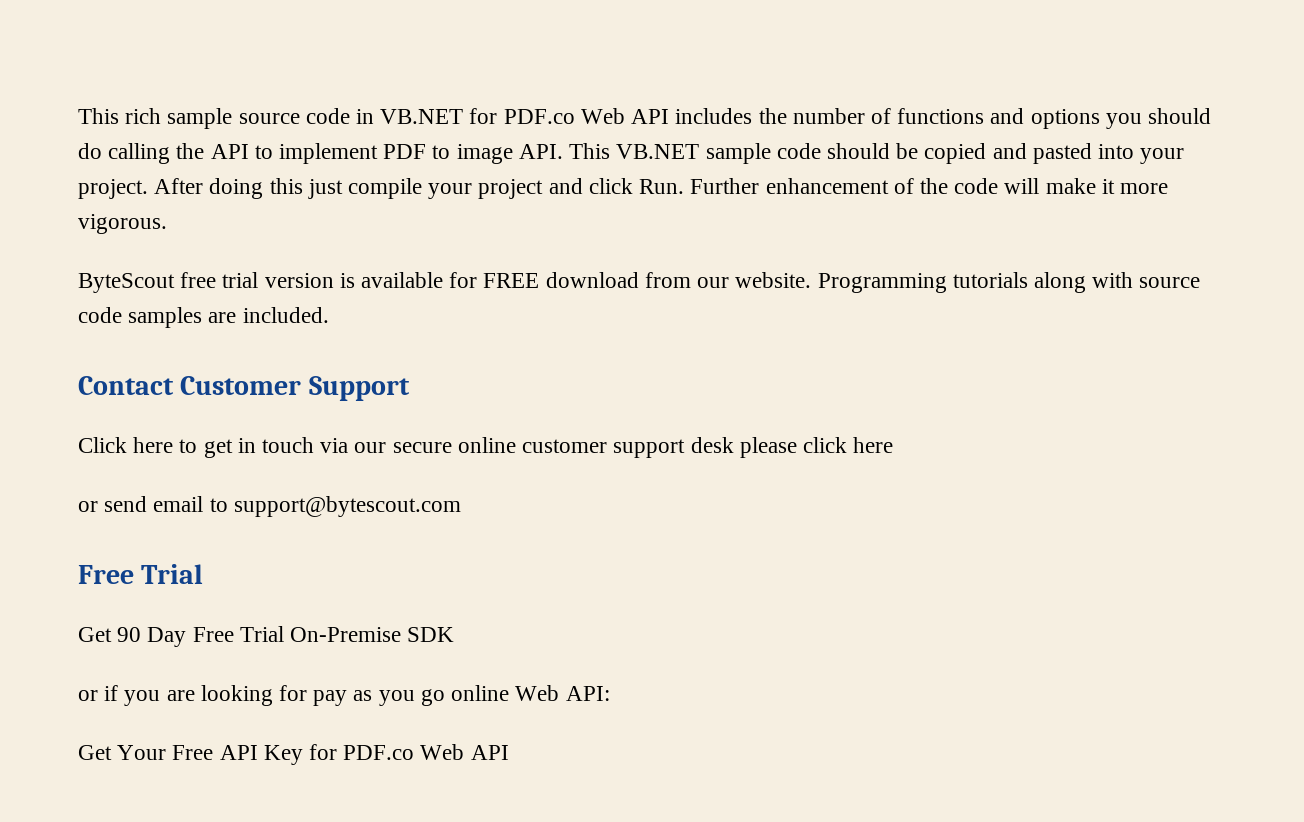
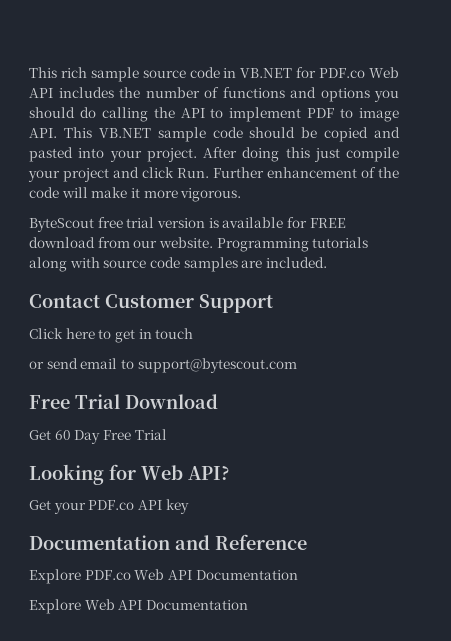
[320,437,894,458] via our secure online customer support desk please click here -> (194, 333) none
[78,627,142,642] // Get 90 -> [125,394,218,409] [29,430,71,440] Download // Get 60
[290,627,455,642] [78,685,610,706] [78,744,509,765] On-Premise SDK // or if you are looking for pay as you go online Web API: // Get Your Free API Key for PDF.co Web API -> [29,464,230,485] [29,499,189,514] [29,534,307,550] [29,569,298,584] [29,599,248,614] // Looking for Web API? // Get your PDF.co API key // Documentation and Reference // Explore PDF.co Web API Documentation // Explore Web API Documentation

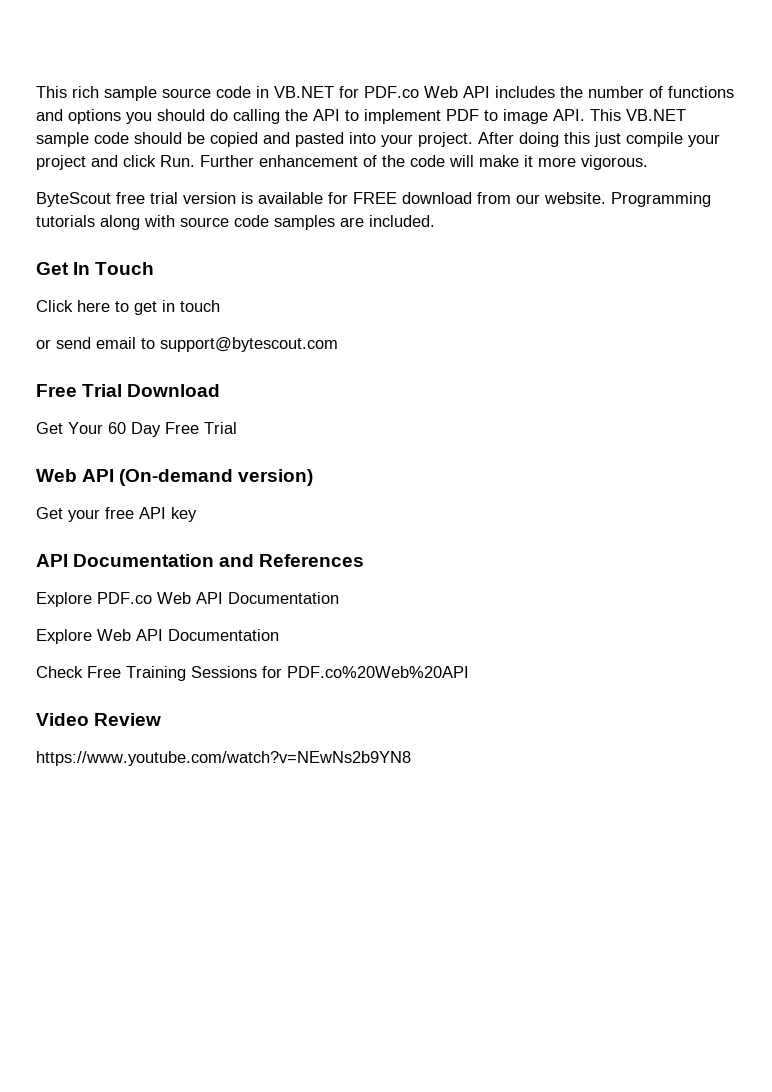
[29,294,273,313] Contact Customer Support -> [36,262,155,275] Get In Touch
(51, 435) none -> [68,422,103,434] Your
[29,464,230,485] Looking for Web API? -> [36,469,314,486] Web API (On-demand version)
[88,500,135,510] PDF.co -> [105,507,134,519] free
(189, 506) none -> [36,554,68,567] API
[215,534,307,550] Reference -> [259,554,365,567] References
(248, 605) none -> [36,666,469,681] [36,713,162,726] [36,751,411,766] // Check Free Training Sessions for PDF.co%20Web%20API // Video Review // https://www.youtube.com/watch?v=NEwNs2b9YN8

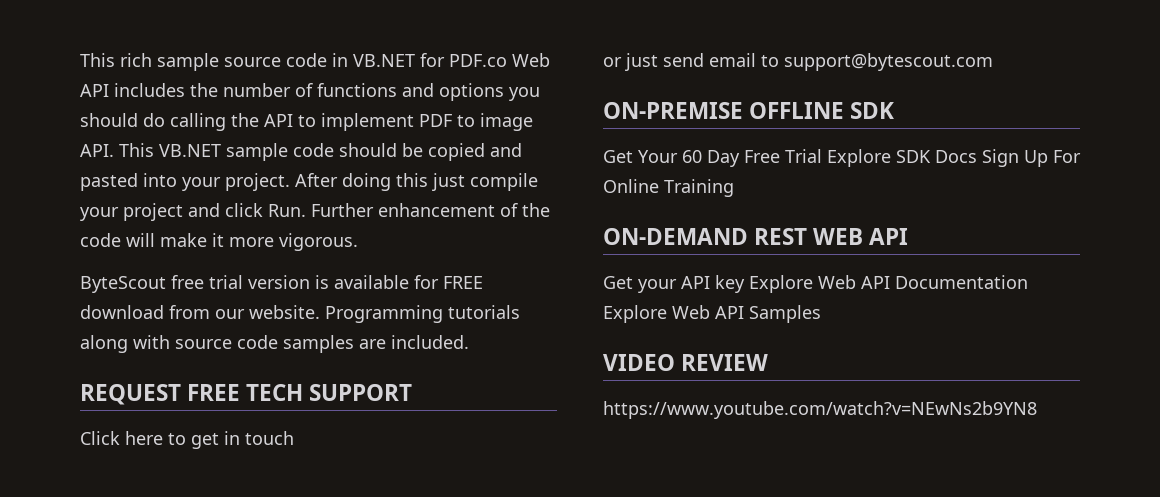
[36,262,155,275] Get In Touch -> [80,384,413,405] REQUEST FREE TECH SUPPORT
(51, 344) none -> [625,53,658,71] just
[36,384,221,397] Free Trial Download -> [603,102,895,119] ON-PREMISE OFFLINE SDK
[36,469,314,486] // Web API (On-demand version) -> [827,149,1081,167] [603,179,734,197] [603,228,909,245] Explore SDK Docs Sign Up For Online Training // ON-DEMAND REST WEB API
[105,507,134,519] free -> (677, 286) none
[36,554,365,567] [36,592,339,607] [36,629,279,644] [36,666,469,681] [36,713,162,726] // API Documentation and References // Explore PDF.co Web API Documentation // Explore Web API Documentation // Check Free Training Sessions for PDF.co%20Web%20API // Video Review -> [749,275,1028,293] [603,305,821,323] [603,354,769,371] Explore Web API Documentation Explore Web API Samples // VIDEO REVIEW

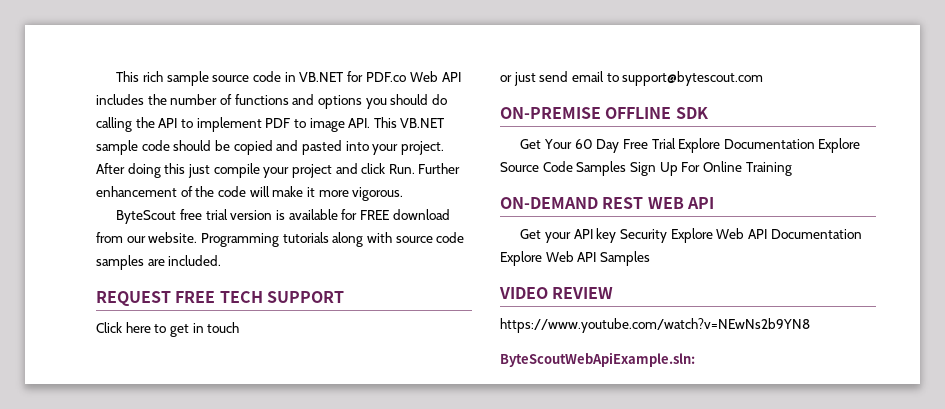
[896,150,977,163] SDK Docs -> [723,138,861,153] [500,161,627,176] Documentation Explore Source Code Samples
(745, 284) none -> [619,229,667,243] Security
(1037, 410) none -> [500,352,695,367] // ByteScoutWebApiExample.sln:

